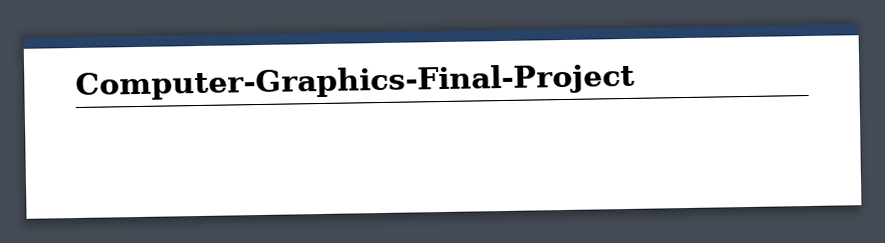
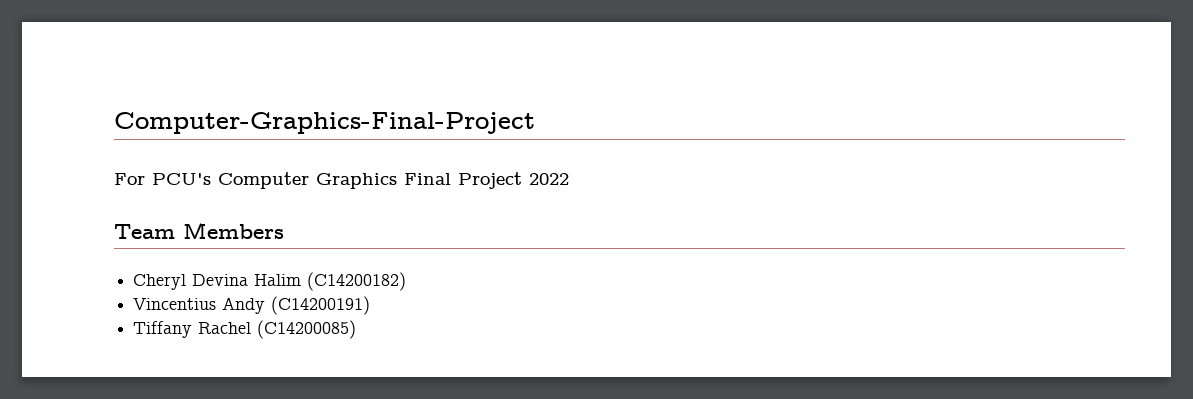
(635, 82) none -> [114,172,569,189] [114,222,284,239] [133,272,407,291] [133,296,371,315] [133,320,357,339] // For PCU's Computer Graphics Final Project 2022 // Team Members // Cheryl Devina Halim (C14200182) // Vincentius Andy (C14200191) // Tiffany Rachel (C14200085)

